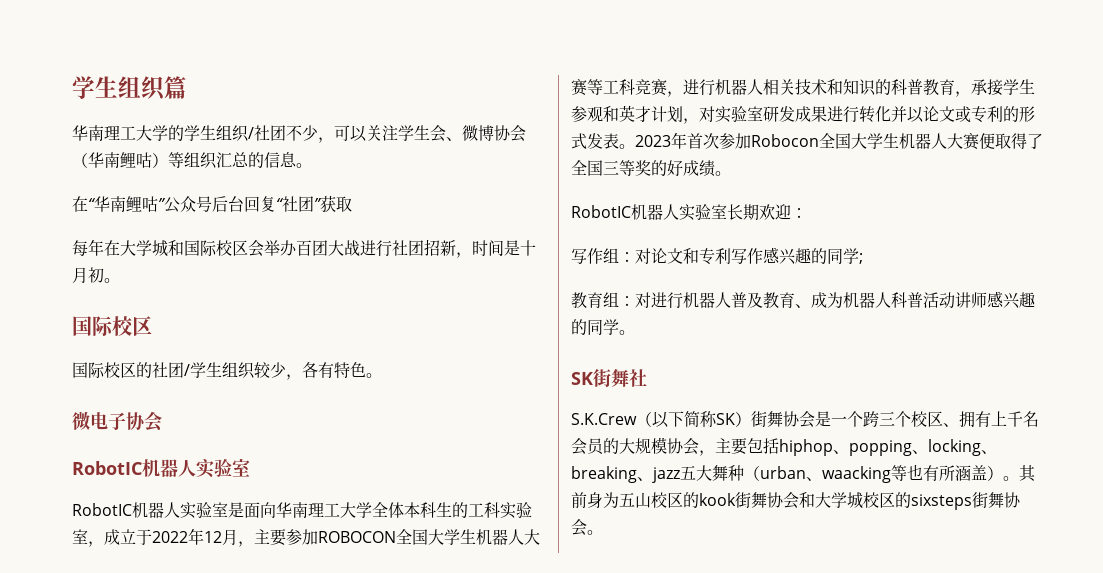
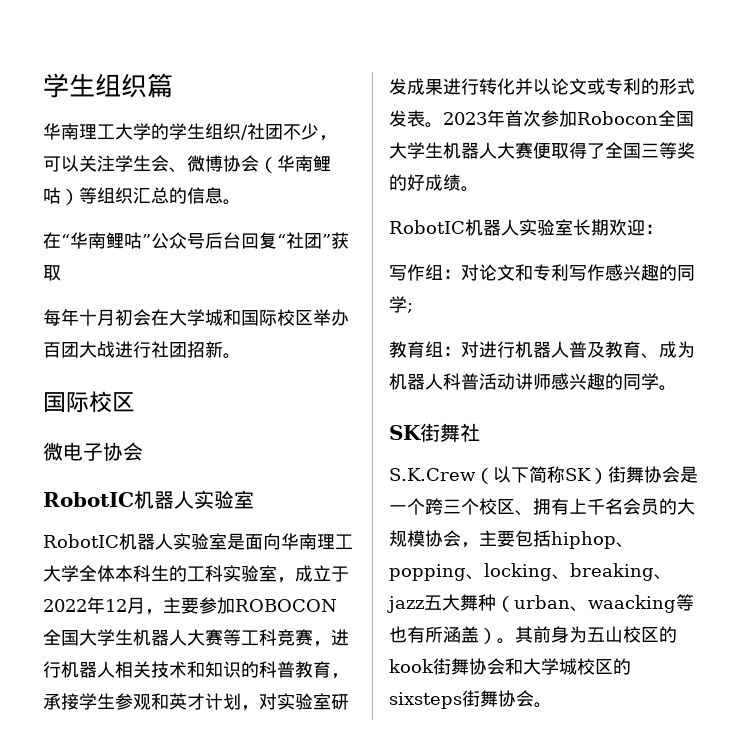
(104, 247) none -> [79,309,151,326] 十月初会
[248,240,264,257] 会 -> (313, 317) none
[456,240,536,258] [72,267,104,283] ，时间是十月初 -> (223, 349) none
[72,362,382,380] // 国际校区的社团/学生组织较少，各有特色。 -> (135, 402) none

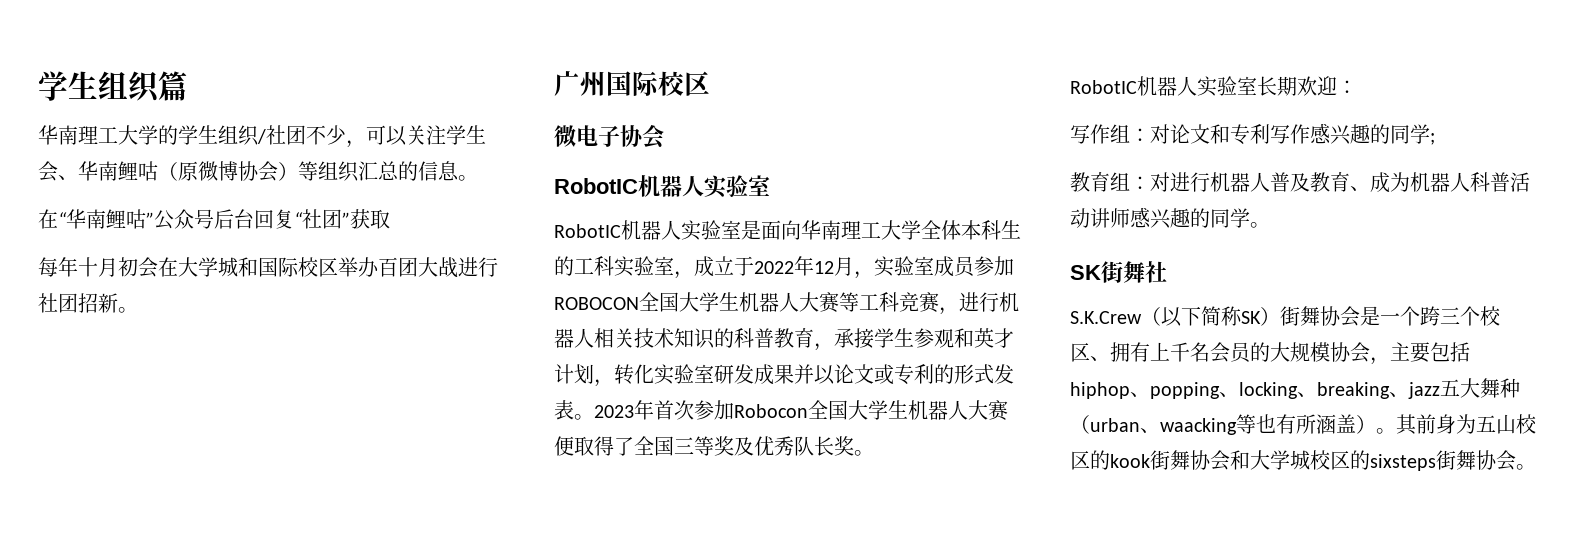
[187,155,331,173] [43,187,61,204] 微博协会（华南鲤咕 -> [78,161,278,182] 华南鲤咕（原微博协会
(241, 356) none -> [554,71,606,96] 广州
[163,597,199,614] 主要 -> [874,256,976,277] 实验室成员
[187,661,205,678] 和 -> (674, 338) none
[259,693,277,710] 对 -> [614,364,654,385] 转化
[443,78,515,95] 进行转化 -> (794, 374) none
[389,174,461,191] 的好成绩 -> [734,436,854,456] 及优秀队长奖

